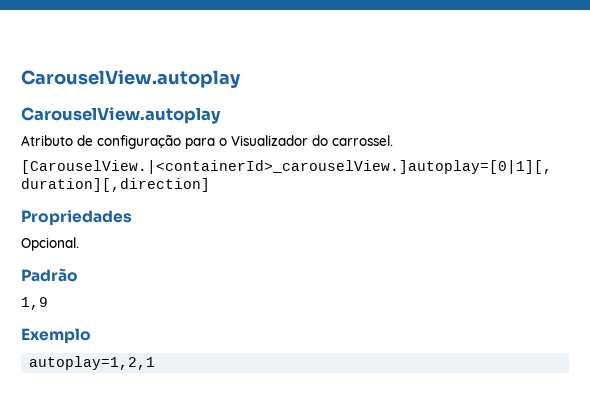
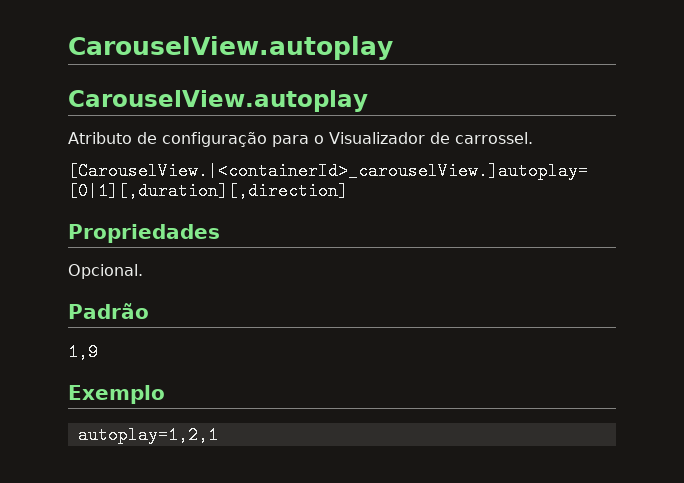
[312,135,328,146] do -> [430,132,450,144] de

